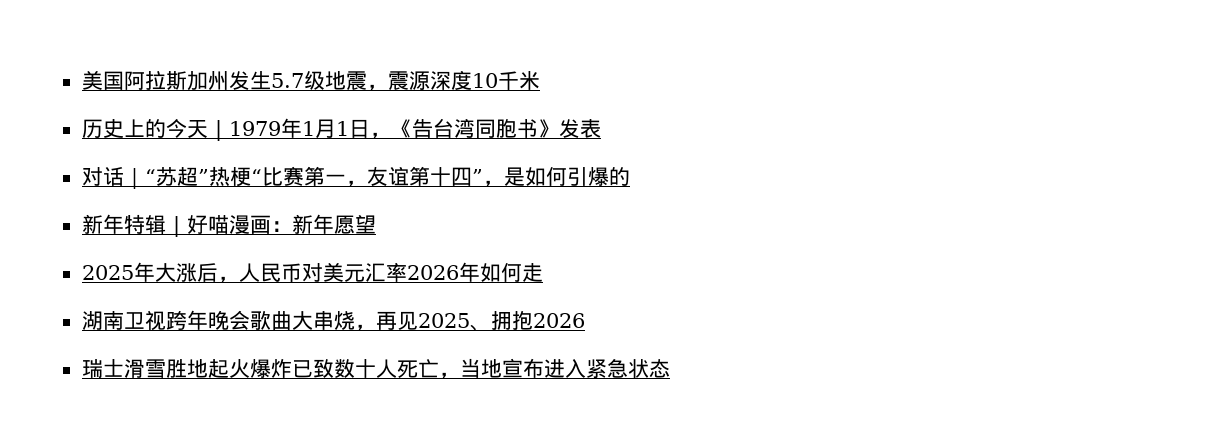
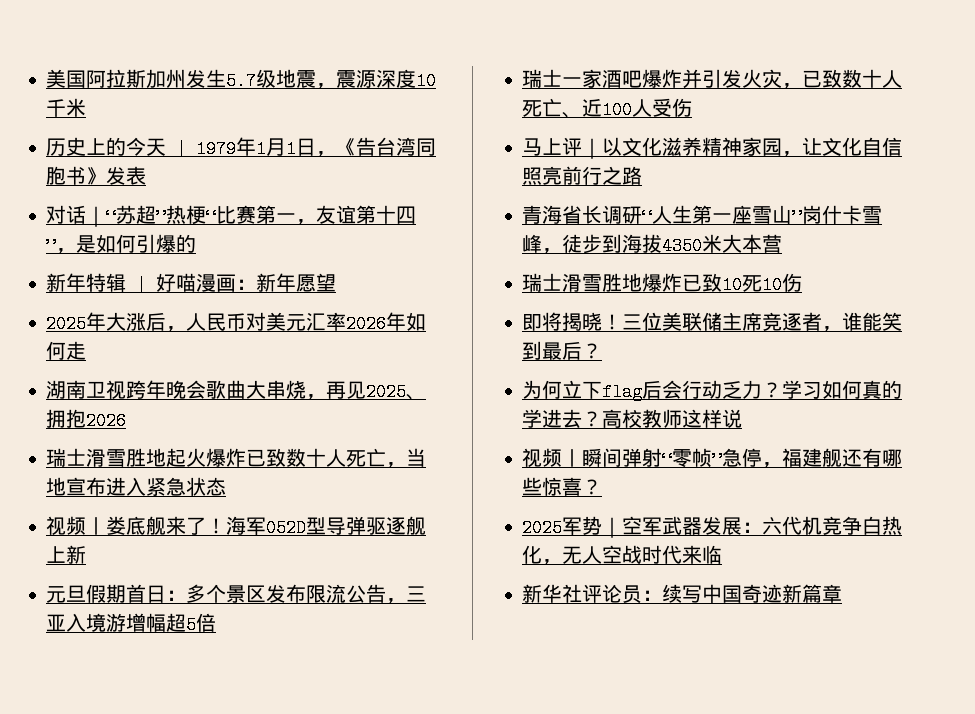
(670, 368) none -> [46,516,427,537] [46,545,87,564] [46,584,427,604] [46,613,217,634] [522,69,903,89] [522,98,693,119] [522,137,903,159] [522,166,643,185] [522,205,883,224] [522,234,783,255] [522,273,803,294] [522,312,903,332] [522,341,603,360] [522,380,903,401] [522,409,743,428] [522,448,903,468] [522,477,603,496] [522,516,903,538] [522,545,723,565] [522,584,843,604] // 视频丨娄底舰来了！海军052D型导弹驱逐舰上新 // 元旦假期首日：多个景区发布限流公告，三亚入境游增幅超5倍 // 瑞士一家酒吧爆炸并引发火灾，已致数十人死亡、近100人受伤 // 马上评｜以文化滋养精神家园，让文化自信照亮前行之路 // 青海省长调研“人生第一座雪山”岗什卡雪峰，徒步到海拔4350米大本营 // 瑞士滑雪胜地爆炸已致10死10伤 // 即将揭晓！三位美联储主席竞逐者，谁能笑到最后？ // 为何立下flag后会行动乏力？学习如何真的学进去？高校教师这样说 // 视频丨瞬间弹射“零帧”急停，福建舰还有哪些惊喜？ // 2025军势｜空军武器发展：六代机竞争白热化，无人空战时代来临 // 新华社评论员：续写中国奇迹新篇章

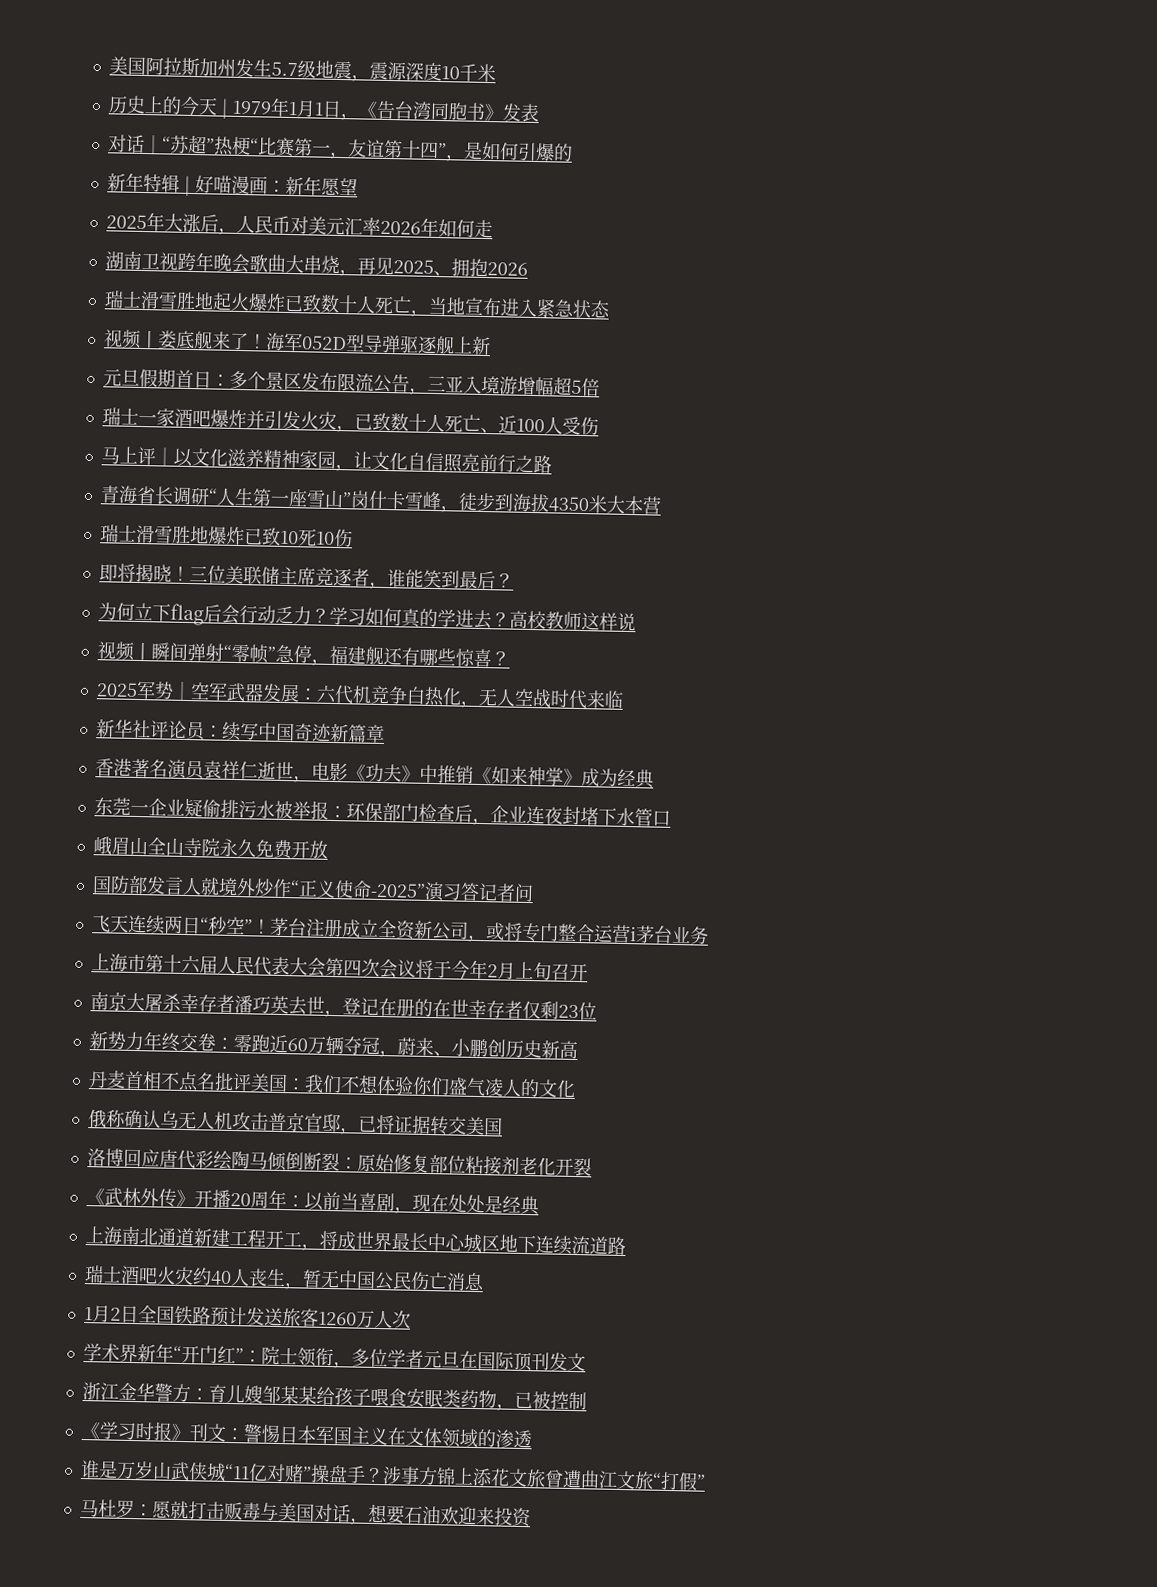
(843, 593) none -> [94,758,655,789] [93,797,671,827] [92,836,328,860] [91,875,534,903] [91,914,709,945] [90,953,588,982] [89,991,597,1021] [88,1031,578,1060] [87,1070,576,1098] [87,1109,503,1136] [86,1148,592,1177] [85,1187,540,1216] [84,1225,626,1256] [83,1265,485,1292] [83,1305,411,1329] [82,1342,586,1372] [81,1381,587,1411] [80,1421,532,1449] [79,1459,706,1491] [79,1498,532,1528] // 香港著名演员袁祥仁逝世，电影《功夫》中推销《如来神掌》成为经典 // 东莞一企业疑偷排污水被举报：环保部门检查后，企业连夜封堵下水管口 // 峨眉山全山寺院永久免费开放 // 国防部发言人就境外炒作“正义使命-2025”演习答记者问 // 飞天连续两日“秒空”！茅台注册成立全资新公司，或将专门整合运营i茅台业务 // 上海市第十六届人民代表大会第四次会议将于今年2月上旬召开 // 南京大屠杀幸存者潘巧英去世，登记在册的在世幸存者仅剩23位 // 新势力年终交卷：零跑近60万辆夺冠，蔚来、小鹏创历史新高 // 丹麦首相不点名批评美国：我们不想体验你们盛气凌人的文化 // 俄称确认乌无人机攻击普京官邸，已将证据转交美国 // 洛博回应唐代彩绘陶马倾倒断裂：原始修复部位粘接剂老化开裂 // 《武林外传》开播20周年：以前当喜剧，现在处处是经典 // 上海南北通道新建工程开工，将成世界最长中心城区地下连续流道路 // 瑞士酒吧火灾约40人丧生，暂无中国公民伤亡消息 // 1月2日全国铁路预计发送旅客1260万人次 // 学术界新年“开门红”：院士领衔，多位学者元旦在国际顶刊发文 // 浙江金华警方：育儿嫂邹某某给孩子喂食安眠类药物，已被控制 // 《学习时报》刊文：警惕日本军国主义在文体领域的渗透 // 谁是万岁山武侠城“11亿对赌”操盘手？涉事方锦上添花文旅曾遭曲江文旅“打假” // 马杜罗：愿就打击贩毒与美国对话，想要石油欢迎来投资

